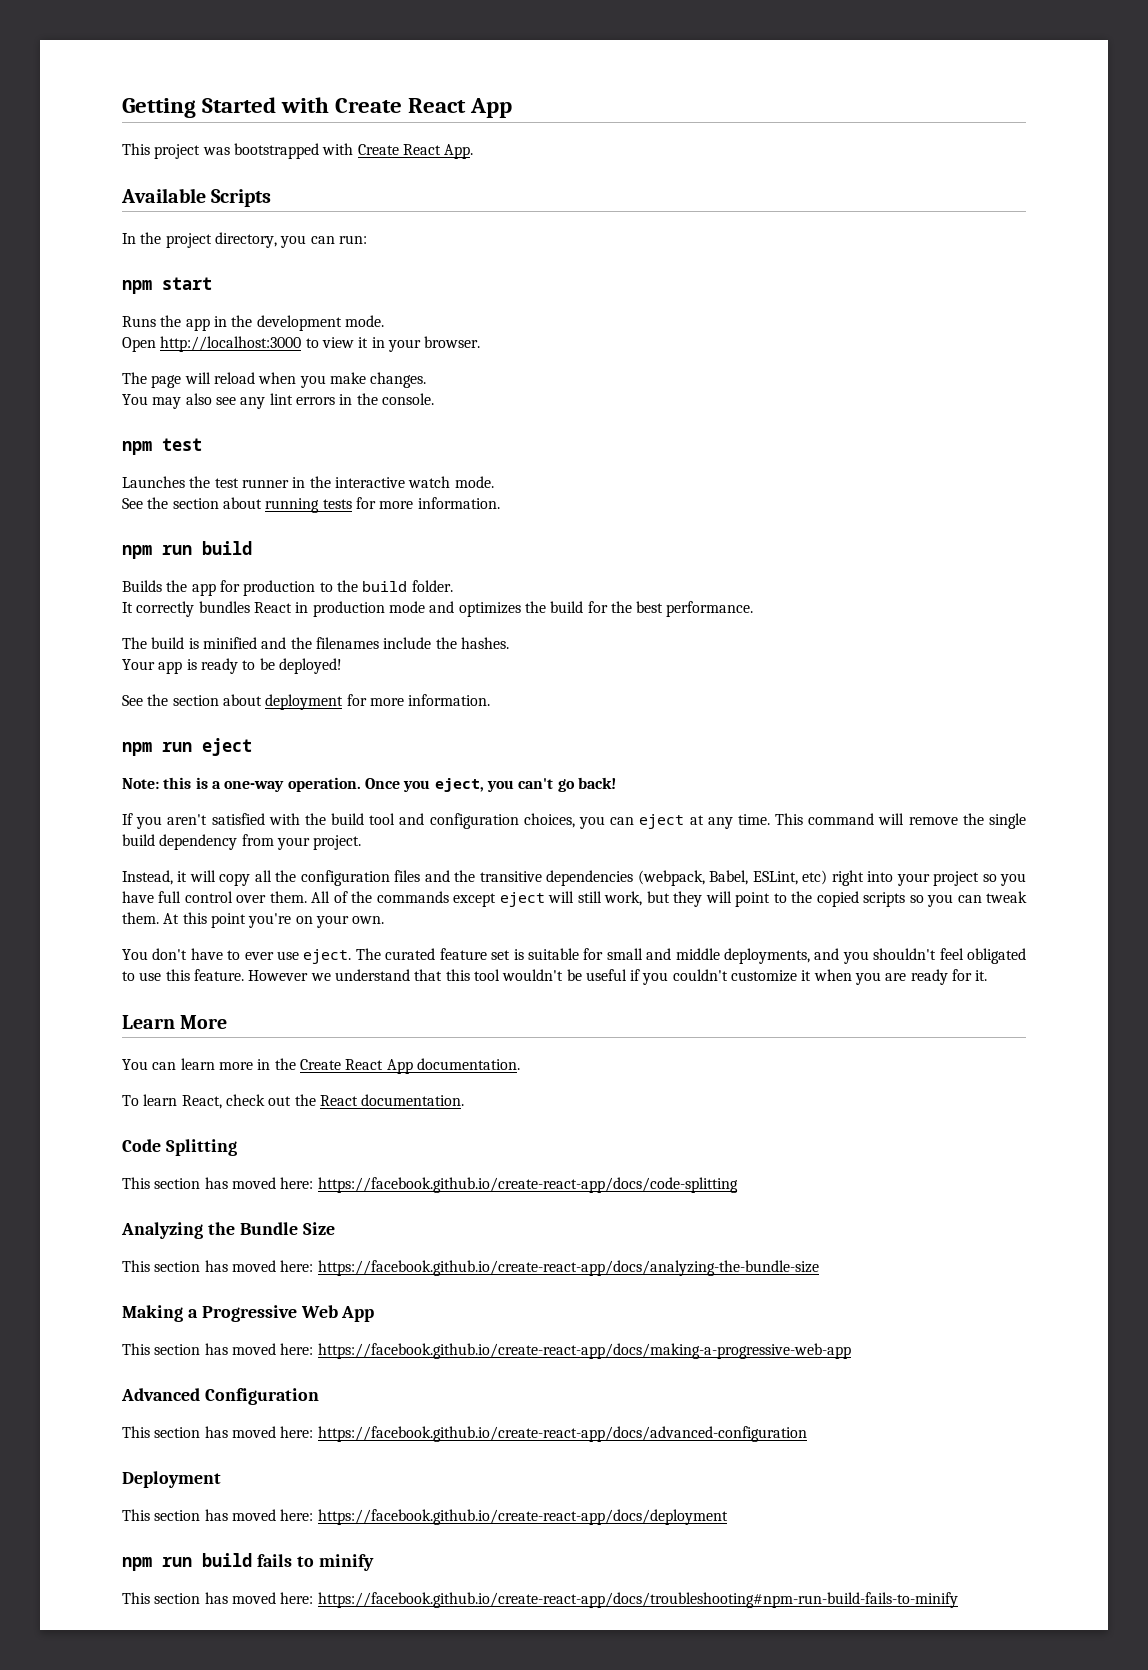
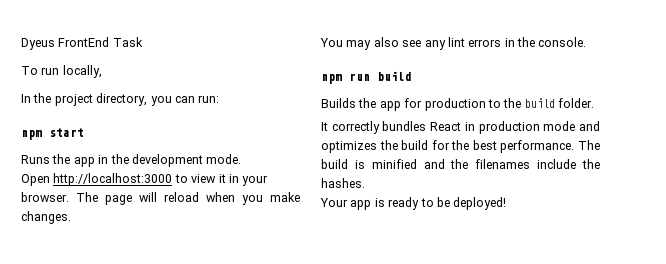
[122,97,513,118] [122,143,474,159] [121,188,272,207] Getting Started with Create React App // This project was bootstrapped with Create React App. // Available Scripts -> [21,37,143,50] [21,65,102,78] Dyeus FrontEnd Task // To run locally,
(481, 342) // -> (69, 197) none
[122,438,202,455] [122,476,494,488] [122,497,500,513] // npm test // Launches the test runner in the interactive watch mode. // See the section about running tests for more information. -> (587, 42) none
(754, 609) // -> (575, 146) none
[122,694,491,710] [122,738,252,756] [122,777,616,792] [122,813,1026,829] [122,834,362,850] [122,870,1026,886] [122,891,1028,907] [122,912,385,928] [122,948,1026,964] [122,969,988,985] [122,1015,228,1029] [122,1058,520,1074] [122,1094,465,1109] [122,1139,237,1156] [122,1177,738,1193] [121,1222,335,1239] [122,1260,819,1276] [122,1305,375,1322] [122,1343,851,1359] [121,1388,319,1405] [122,1426,807,1442] [122,1471,221,1488] [122,1509,728,1525] [122,1553,374,1571] [122,1592,958,1608] // See the section about deployment for more information. // npm run eject // Note: this is a one-way operation. Once you eject, you can't go back! // If you aren't satisfied with the build tool and configuration choices, you can eject at any time. This command will remove the single build dependency from your project. // Instead, it will copy all the configuration files and the transitive dependencies (webpack, Babel, ESLint, etc) right into your project so you have full control over them. All of the commands except eject will still work, but they will point to the copied scripts so you can tweak them. At this point you're on your own. // You don't have to ever use eject. The curated feature set is suitable for small and middle deployments, and you shouldn't feel obligated to use this feature. However we understand that this tool wouldn't be useful if you couldn't customize it when you are ready for it. // Learn More // You can learn more in the Create React App documentation. // To learn React, check out the React documentation. // Code Splitting // This section has moved here: https://facebook.github.io/create-react-app/docs/code-splitting // Analyzing the Bundle Size // This section has moved here: https://facebook.github.io/create-react-app/docs/analyzing-the-bundle-size // Making a Progressive Web App // This section has moved here: https://facebook.github.io/create-react-app/docs/making-a-progressive-web-app // Advanced Configuration // This section has moved here: https://facebook.github.io/create-react-app/docs/advanced-configuration // Deployment // This section has moved here: https://facebook.github.io/create-react-app/docs/deployment // npm run build fails to minify // This section has moved here: https://facebook.github.io/create-react-app/docs/troubleshooting#npm-run-build-fails-to-minify -> (507, 203) none

